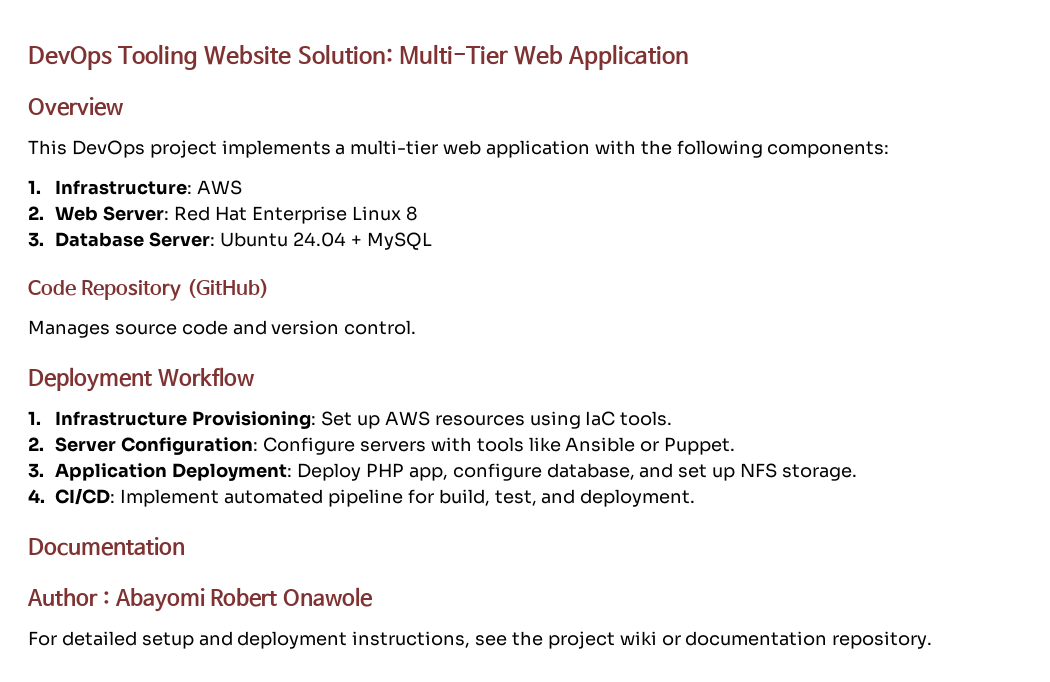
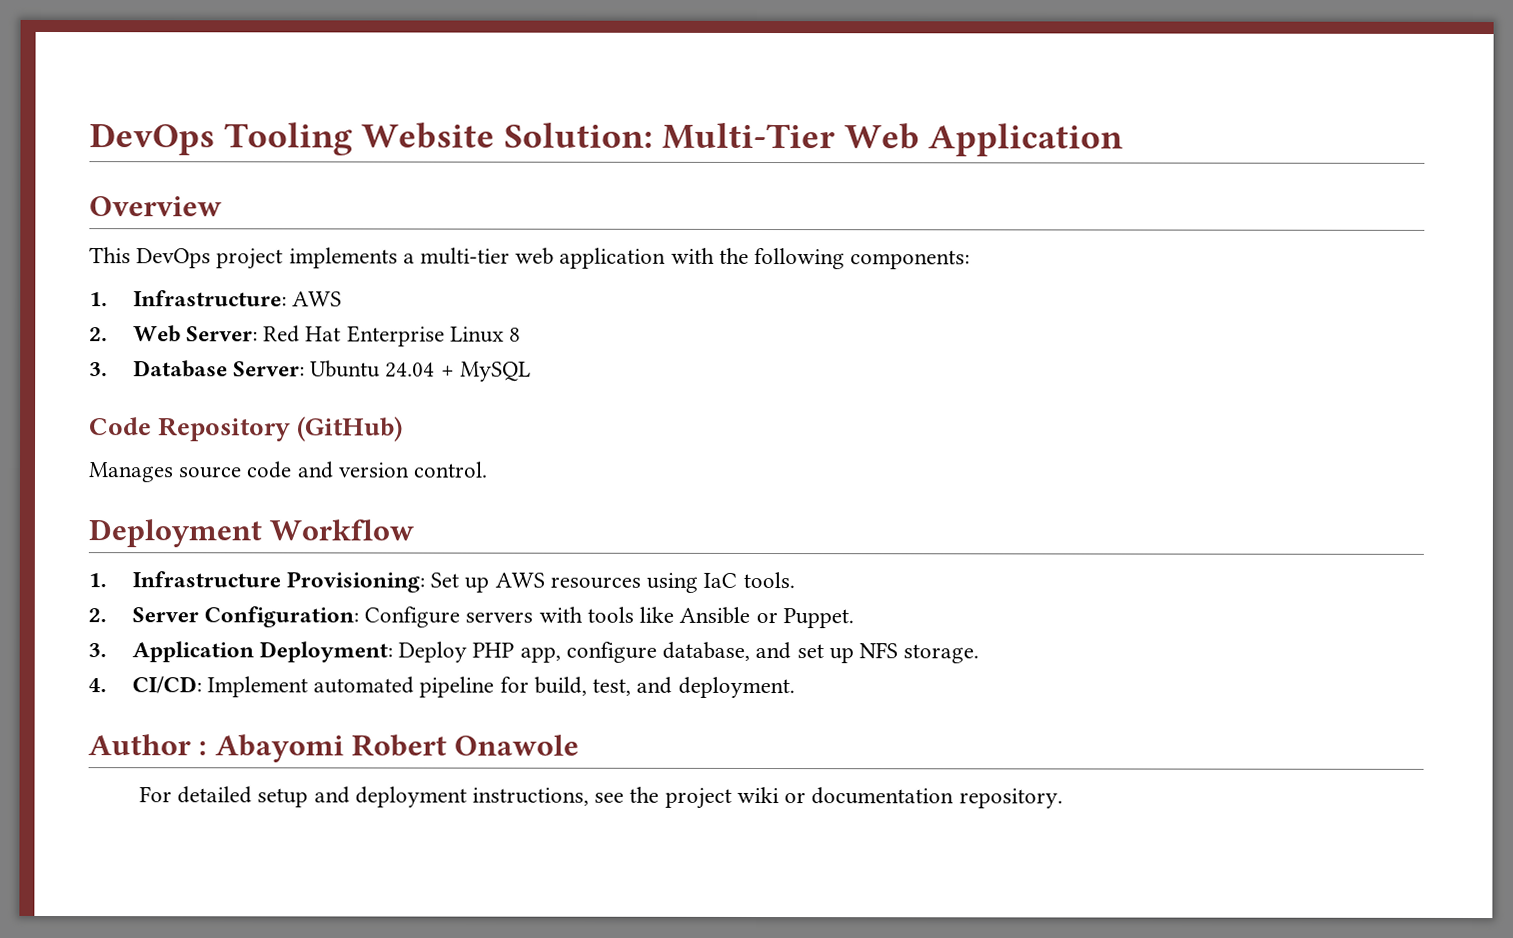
[28,537,185,556] // Documentation -> (795, 687) none

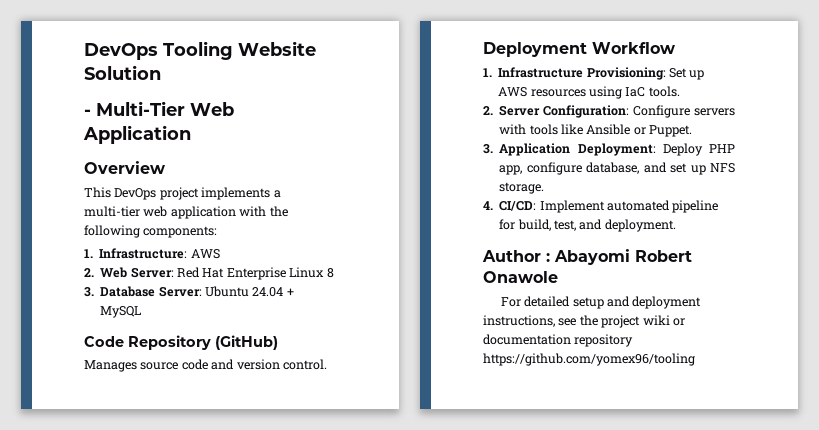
[504,122,654,148] Solution: -> [84,65,161,80] [84,109,91,116] Solution // -
[958,788,1063,809] repository. -> [574,334,634,347] [483,353,695,366] repository https://github.com/yomex96/tooling

